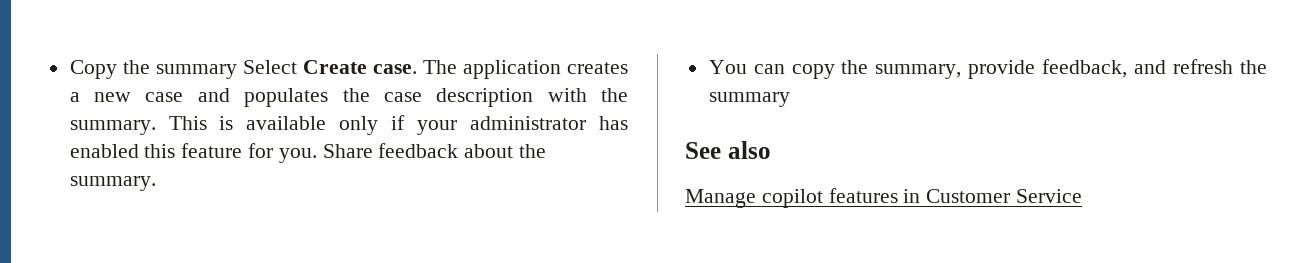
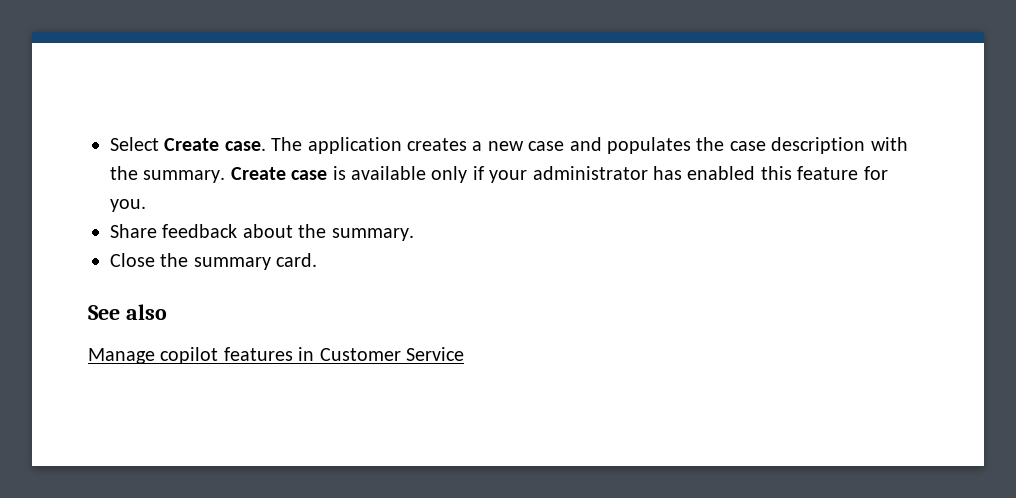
[69,60,237,79] Copy the summary -> (110, 144) none
[168,116,207,130] This -> [230,167,328,180] Create case
(317, 155) none -> (146, 205) //
[708,59,1267,79] [708,92,790,107] You can copy the summary, provide feedback, and refresh the summary -> [110,253,318,270] Close the summary card.

